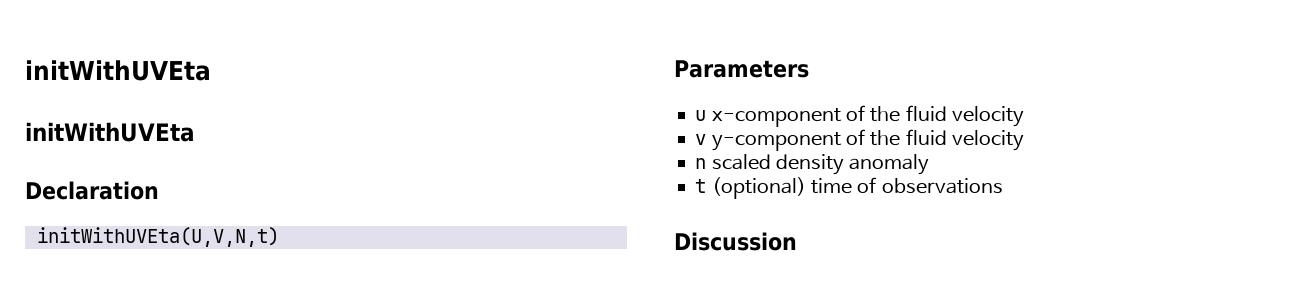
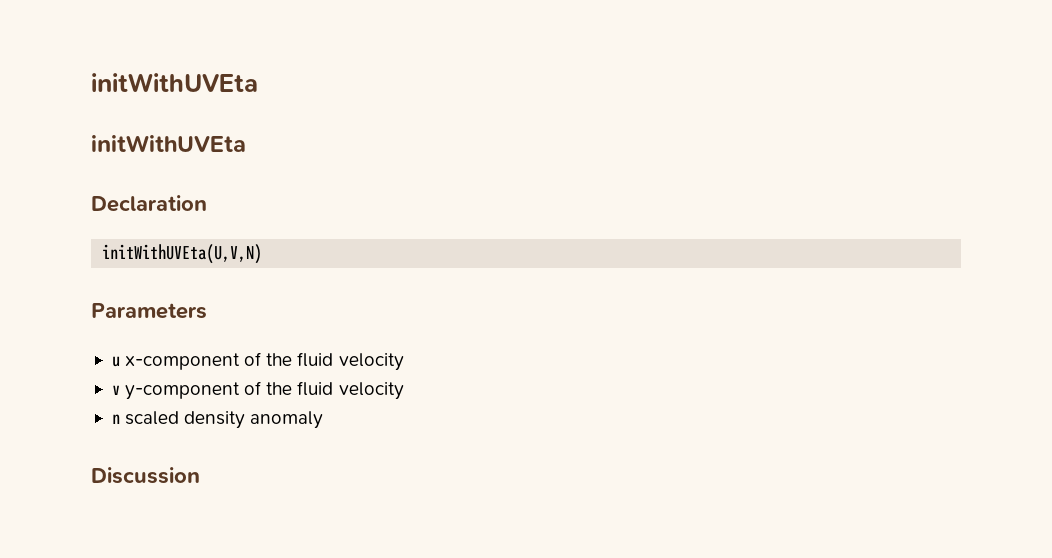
[36,227,279,247] initWithUVEta(U,V,N,t) -> [102,244,263,264] initWithUVEta(U,V,N)
[695,177,1003,199] // t (optional) time of observations -> (324, 420) none

